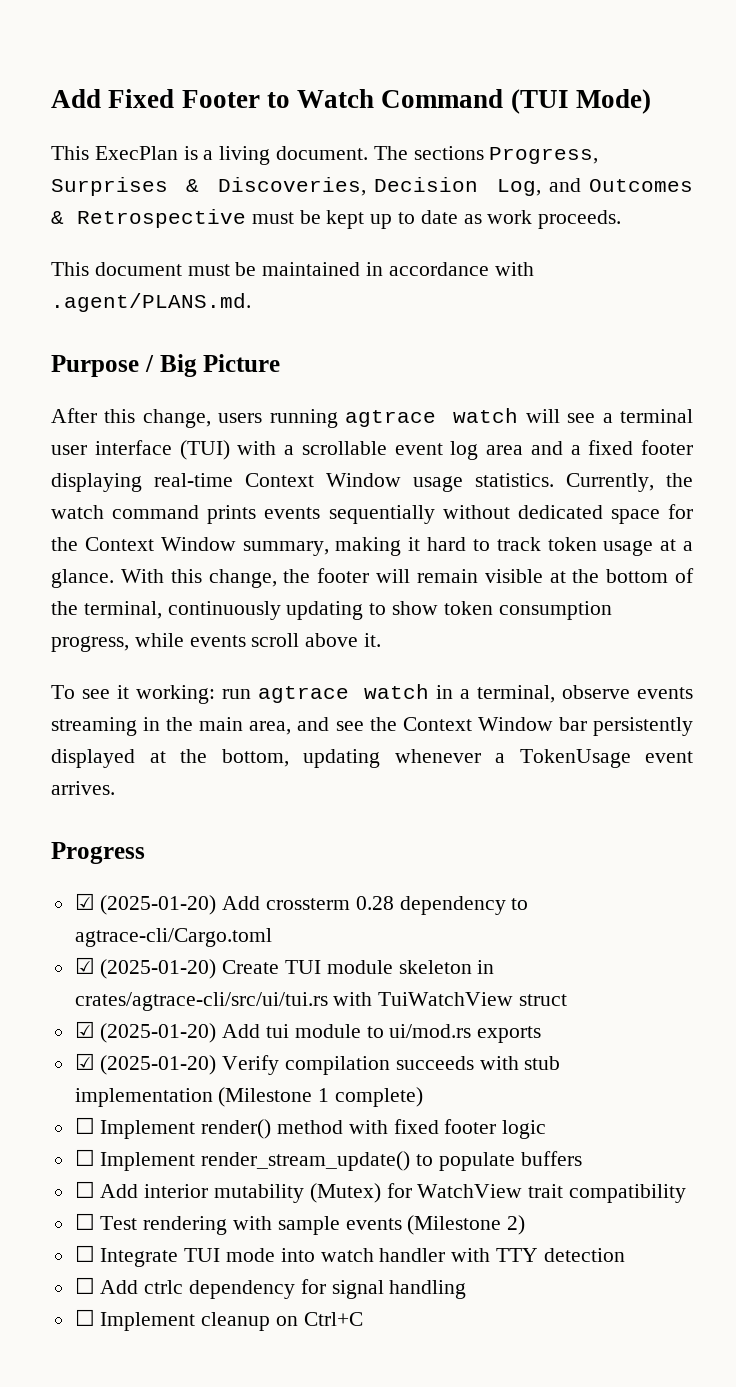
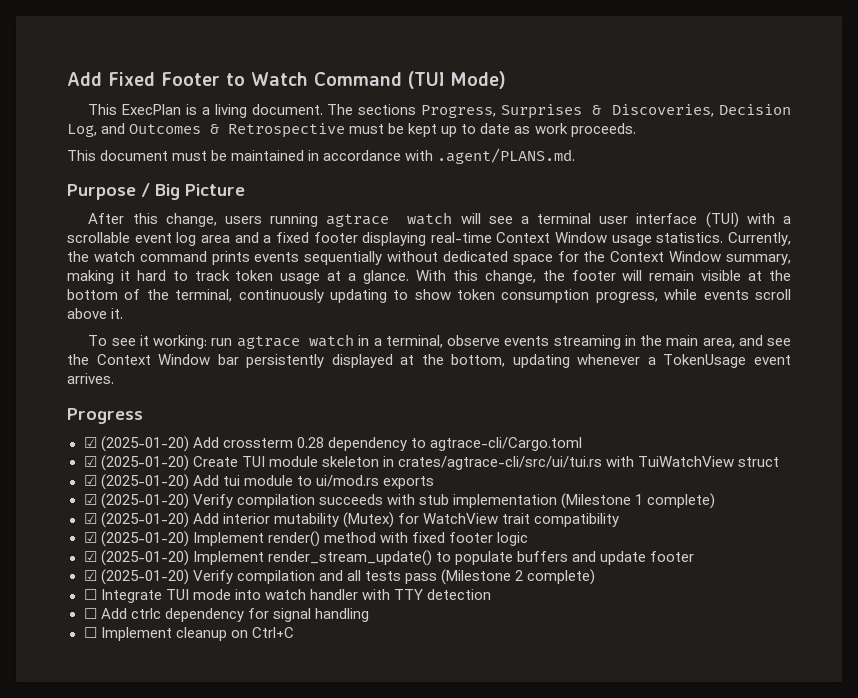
[74,1117,547,1139] [74,1149,582,1171] [74,1181,95,1198] ☐ Implement render() method with fixed footer logic // ☐ Implement render_stream_update() to populate buffers // ☐ -> [83,512,189,528] ☑ (2025-01-20)
[74,1213,526,1235] ☐ Test rendering with sample events (Milestone 2) -> [83,531,528,547] [83,550,694,566] [83,569,596,585] ☑ (2025-01-20) Implement render() method with fixed footer logic // ☑ (2025-01-20) Implement render_stream_update() to populate buffers and update footer // ☑ (2025-01-20) Verify compilation and all tests pass (Milestone 2 complete)

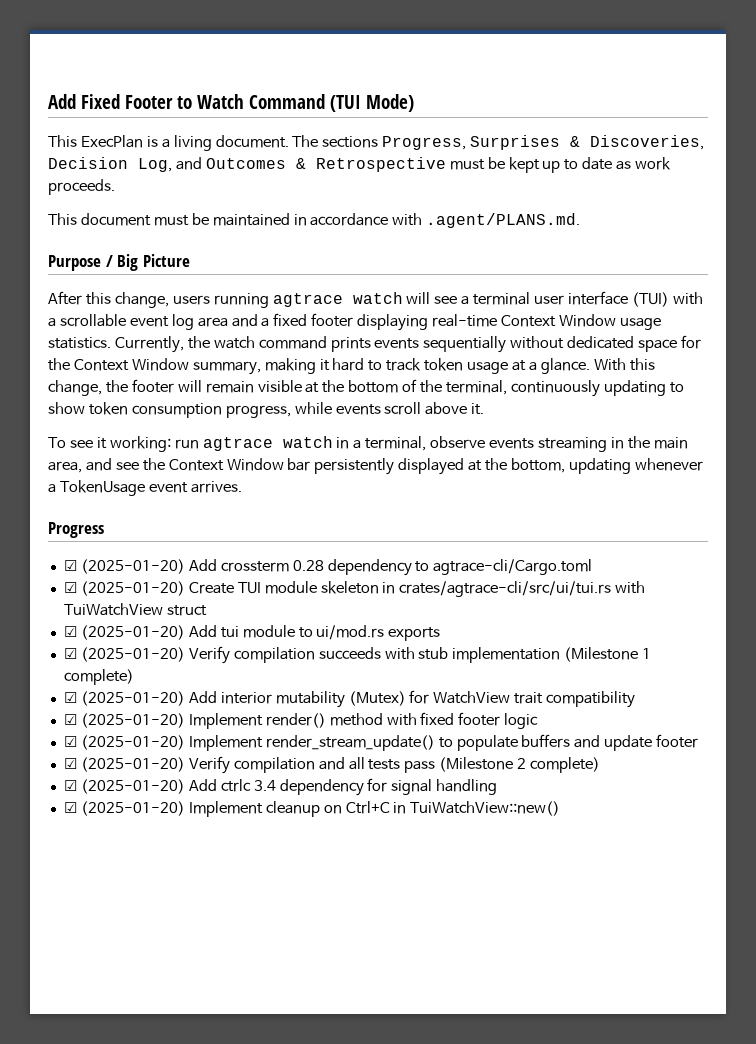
[83,589,491,603] [83,608,97,619] ☐ Integrate TUI mode into watch handler with TTY detection // ☐ -> [63,779,185,794] ☑ (2025-01-20)
(161, 613) none -> [253,780,276,791] 3.4
[83,627,97,638] ☐ -> [63,801,185,816] ☑ (2025-01-20)
(294, 632) none -> [393,801,561,816] in TuiWatchView::new()

